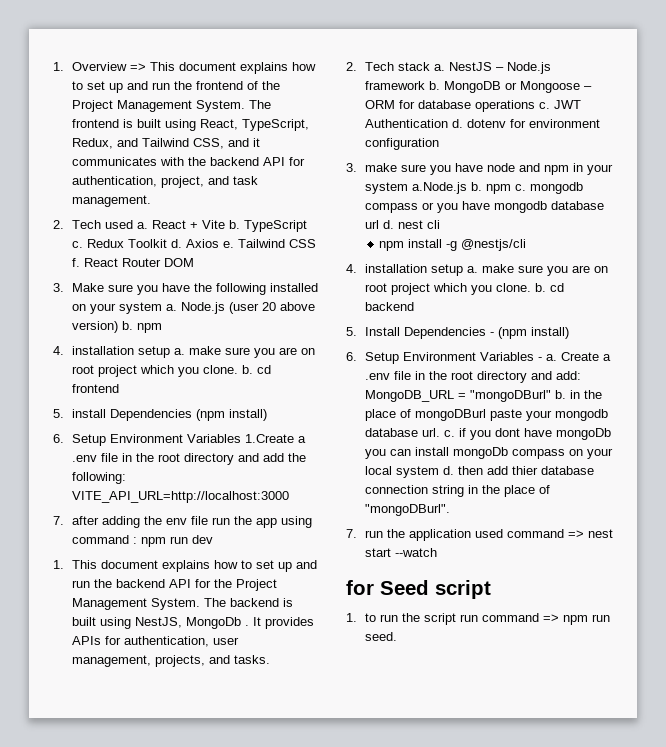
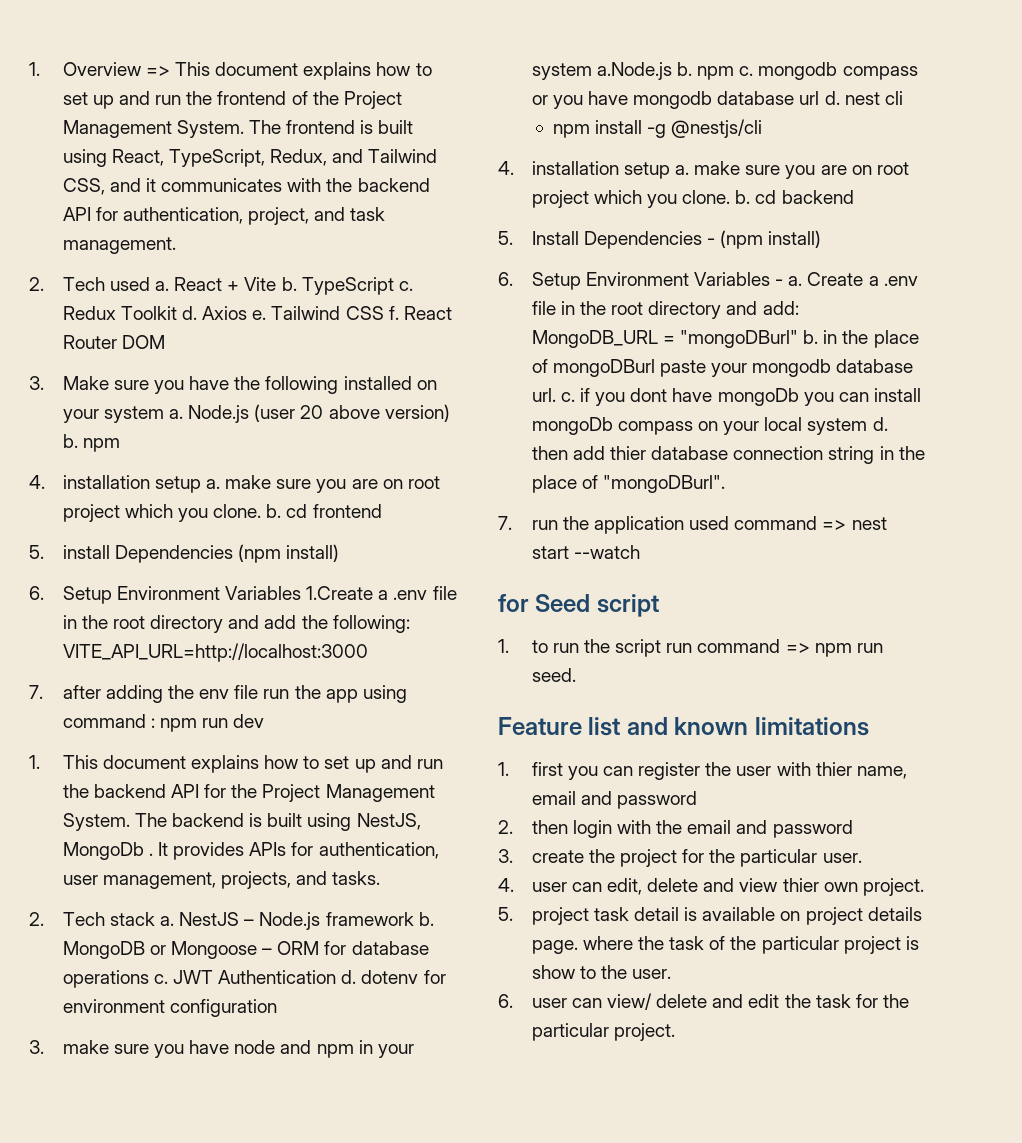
(397, 636) none -> [498,717,869,736] [498,762,907,780] [531,791,698,809] [498,820,853,838] [498,849,862,867] [498,878,924,896] [498,907,922,925] [531,936,919,954] [531,965,672,979] [498,993,909,1010] [531,1023,675,1041] // Feature list and known limitations // 1. first you can register the user with thier name, email and password // 2. then login with the email and password // 3. create the project for the particular user. // 4. user can edit, delete and view thier own project. // 5. project task detail is available on project details page. where the task of the particular project is show to the user. // 6. user can view/ delete and edit the task for the particular project.

